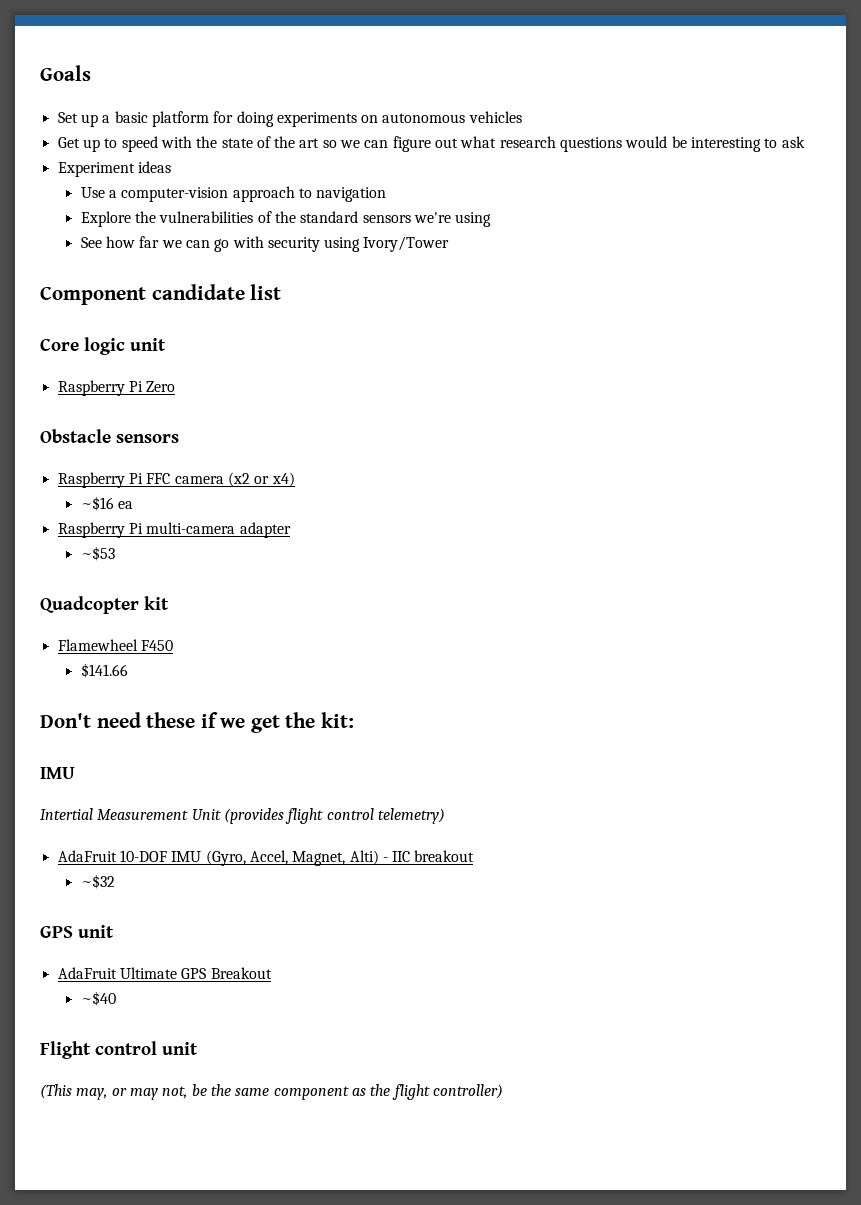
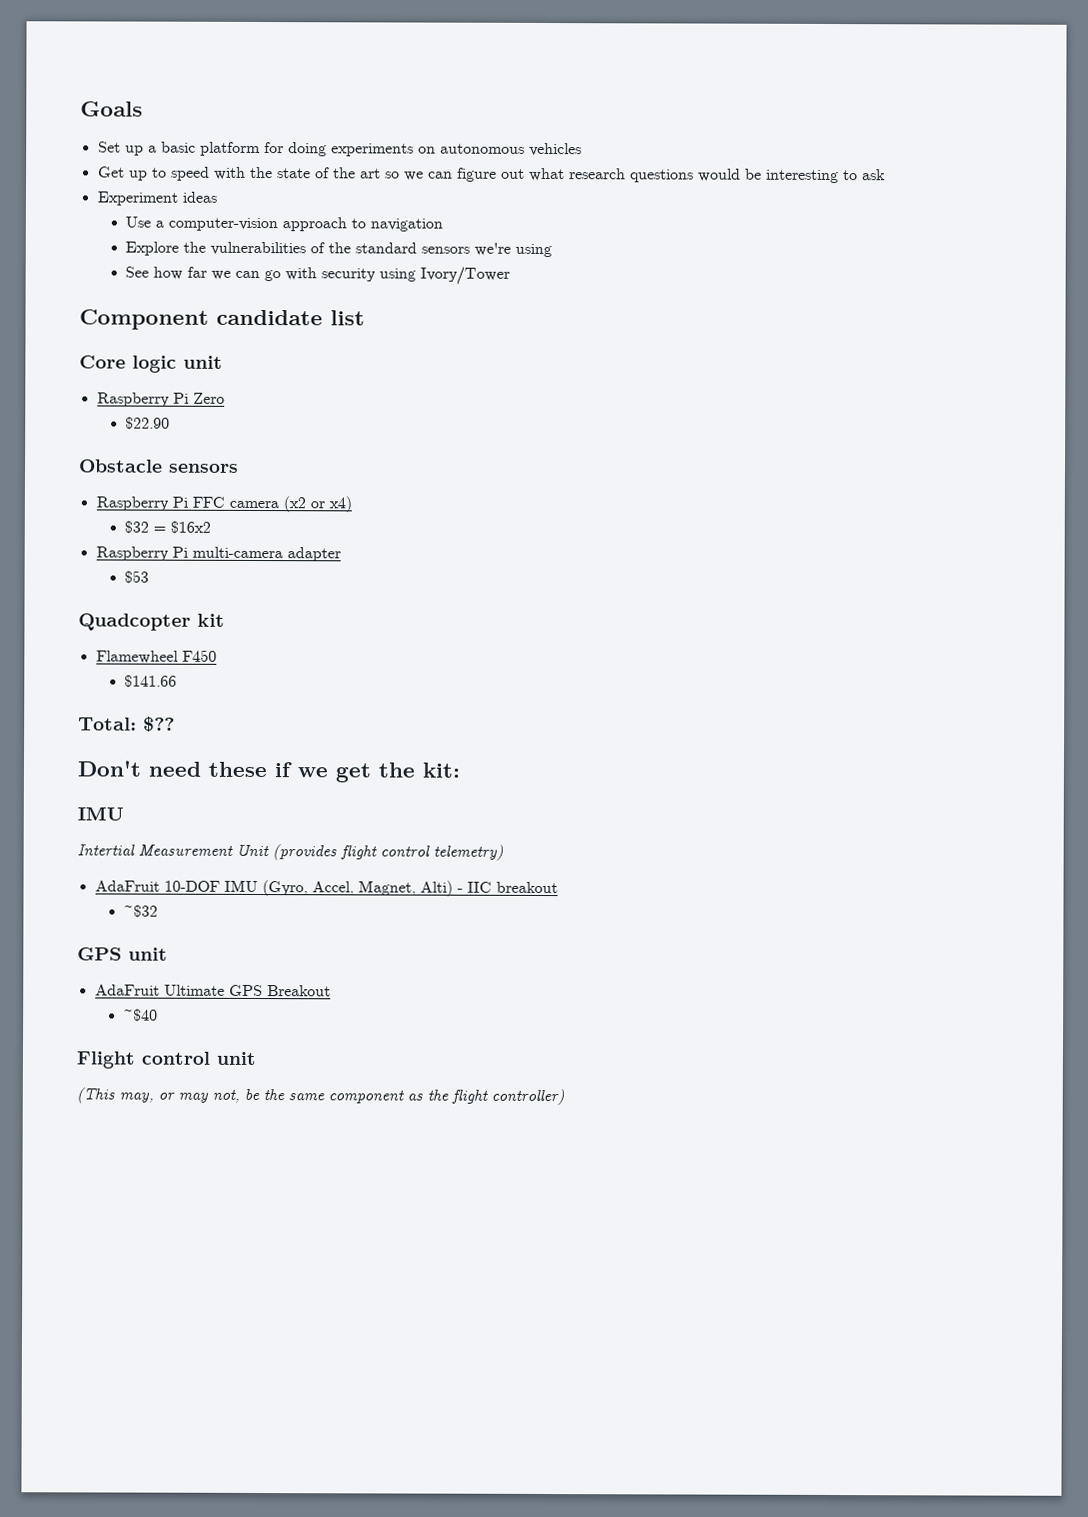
(176, 386) none -> [125,416,171,430] // $22.90
[80,496,133,511] ~$16 ea -> [124,520,212,534] $32 = $16x2
[80,546,115,561] ~$53 -> [124,570,150,584] $53
(128, 670) none -> [78,716,175,732] // Total: $??

